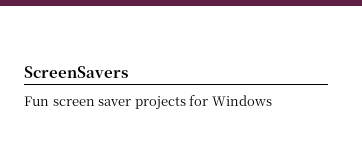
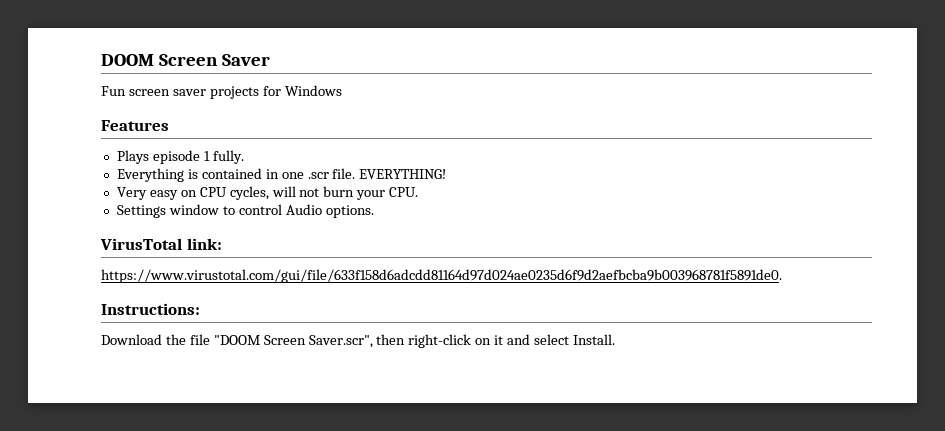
[24,66,128,78] ScreenSavers -> [101,54,270,66] DOOM Screen Saver
(272, 100) none -> [101,120,169,131] [116,150,244,164] [116,168,447,182] [116,186,419,200] [116,204,374,218] [100,238,222,250] [101,269,782,283] [101,303,200,315] [101,334,615,348] // Features // Plays episode 1 fully. // Everything is contained in one .scr file. EVERYTHING! // Very easy on CPU cycles, will not burn your CPU. // Settings window to control Audio options. // VirusTotal link: // https://www.virustotal.com/gui/file/633f158d6adcdd81164d97d024ae0235d6f9d2aefbcba9b003968781f5891de0. // Instructions: // Download the file "DOOM Screen Saver.scr", then right-click on it and select Install.

